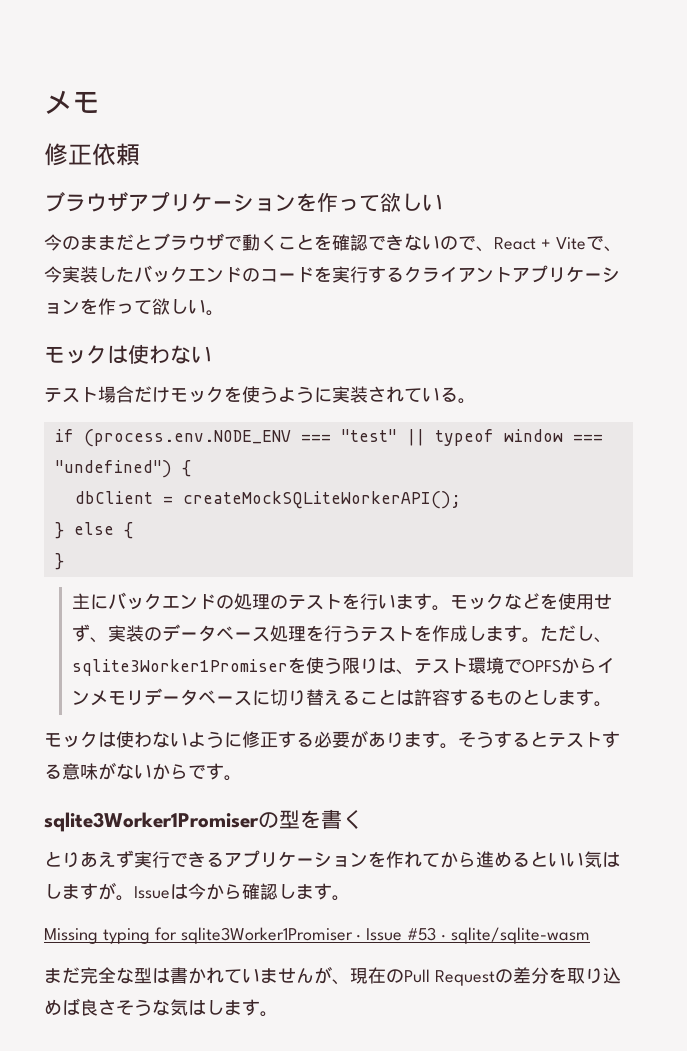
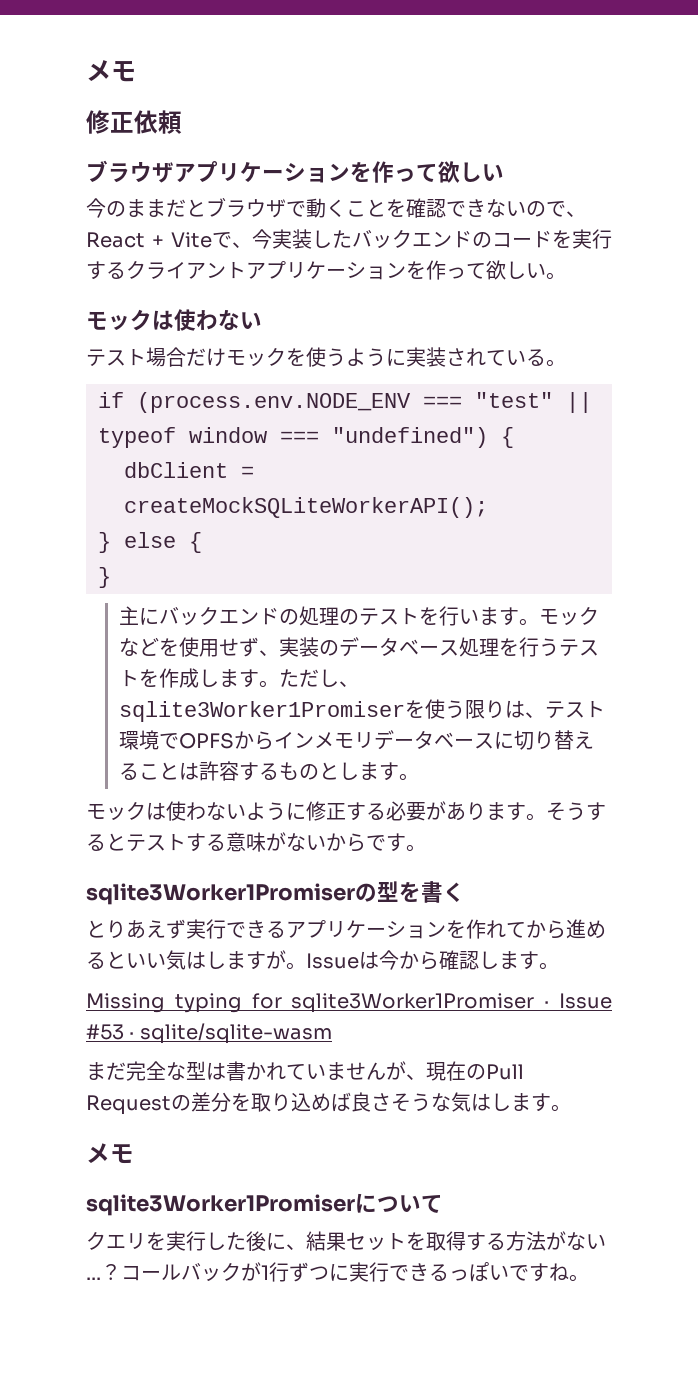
(278, 1014) none -> [86,1143,134,1164] [86,1193,443,1216] [86,1231,606,1251] [86,1262,589,1282] // メモ // sqlite3Worker1Promiserについて // クエリを実行した後に、結果セットを取得する方法がない...？コールバックが1行ずつに実行できるっぽいですね。

